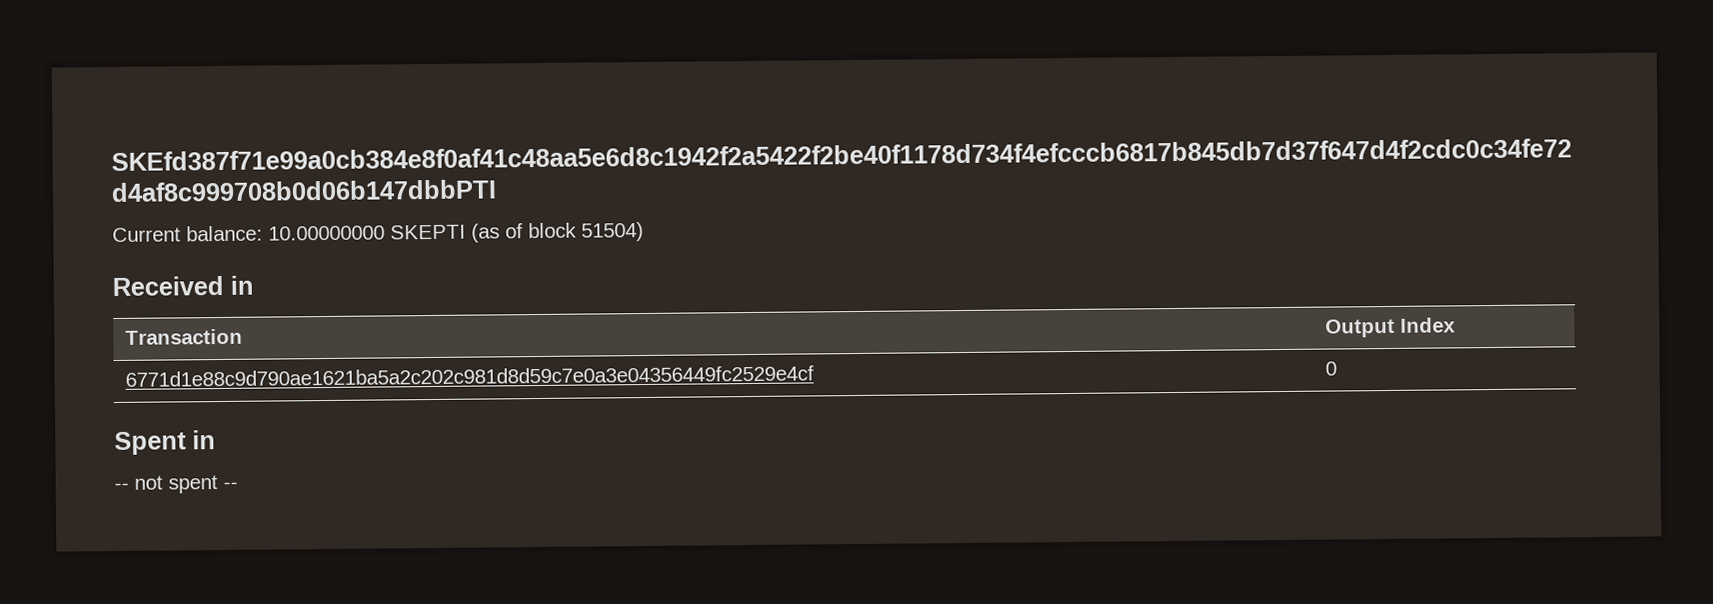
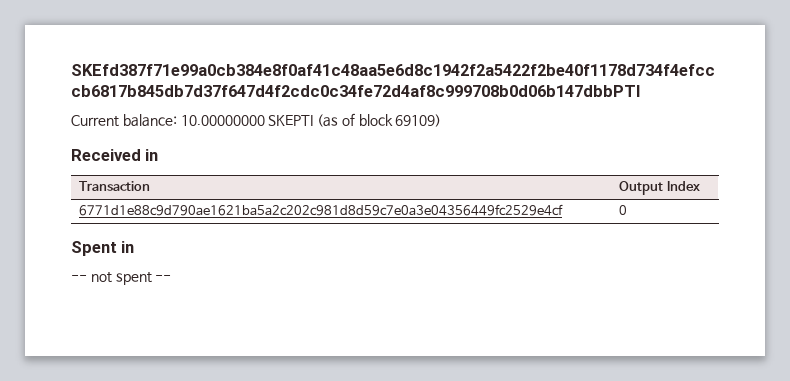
[581,222,644,242] 51504) -> [395,114,442,127] 69109)

